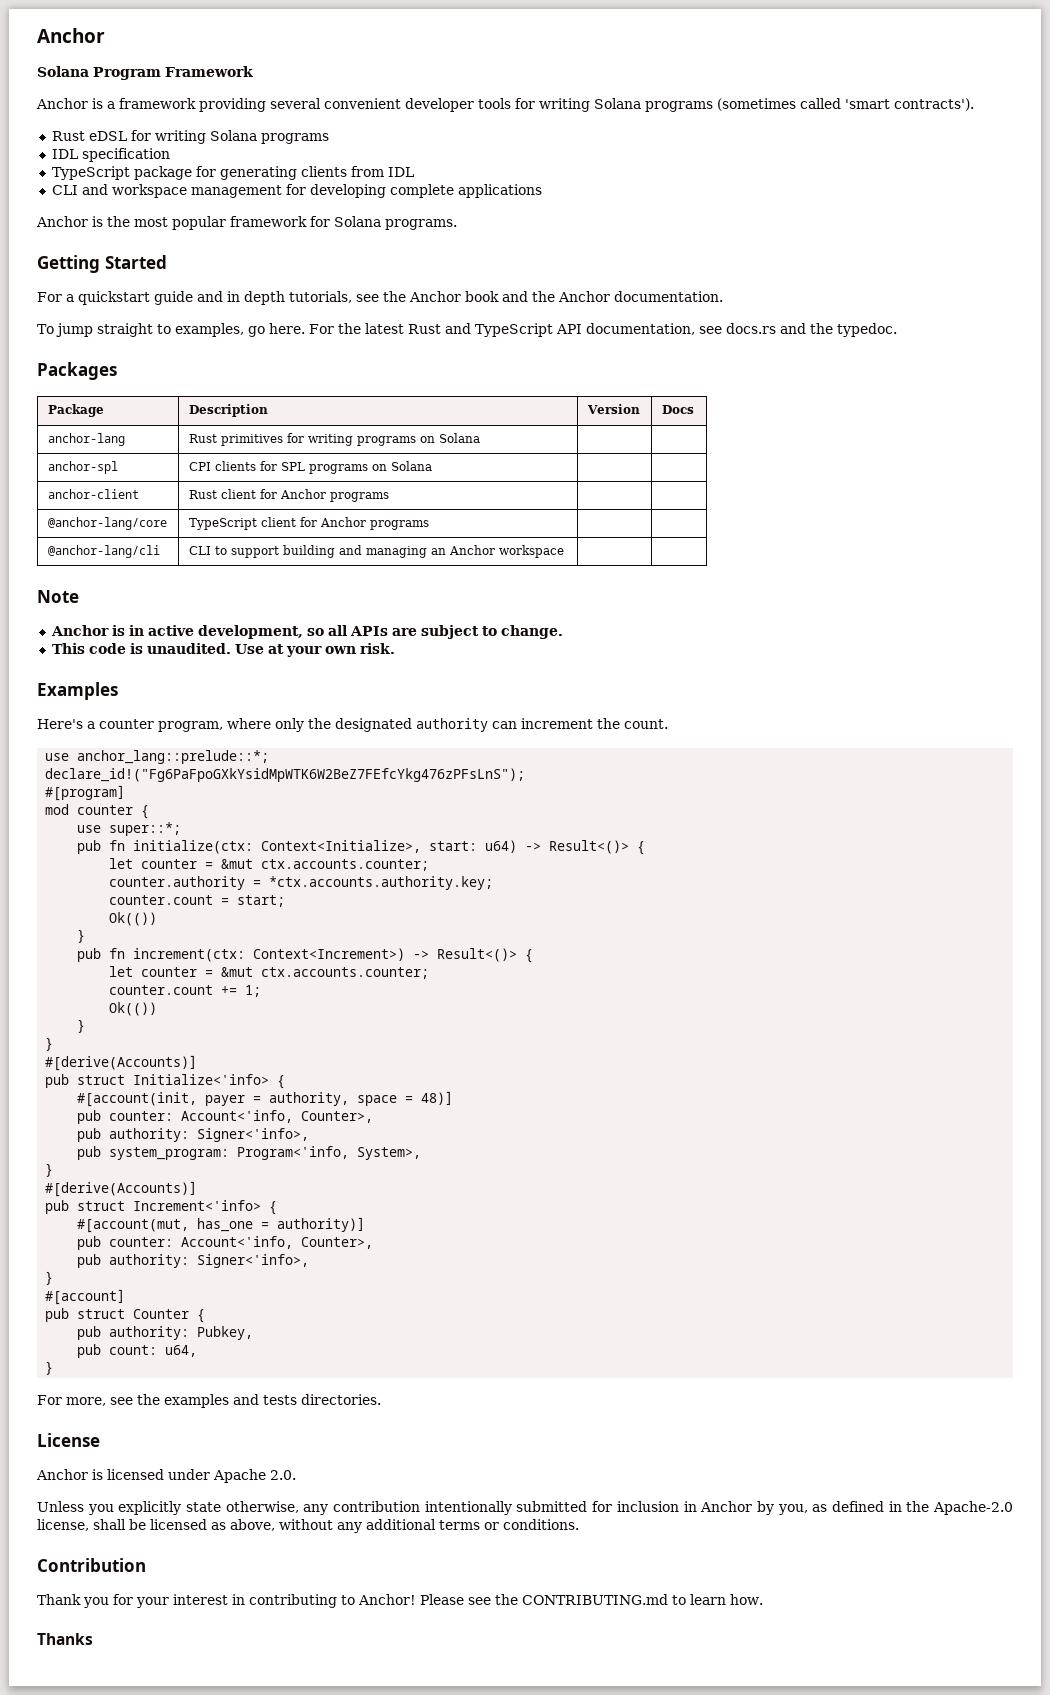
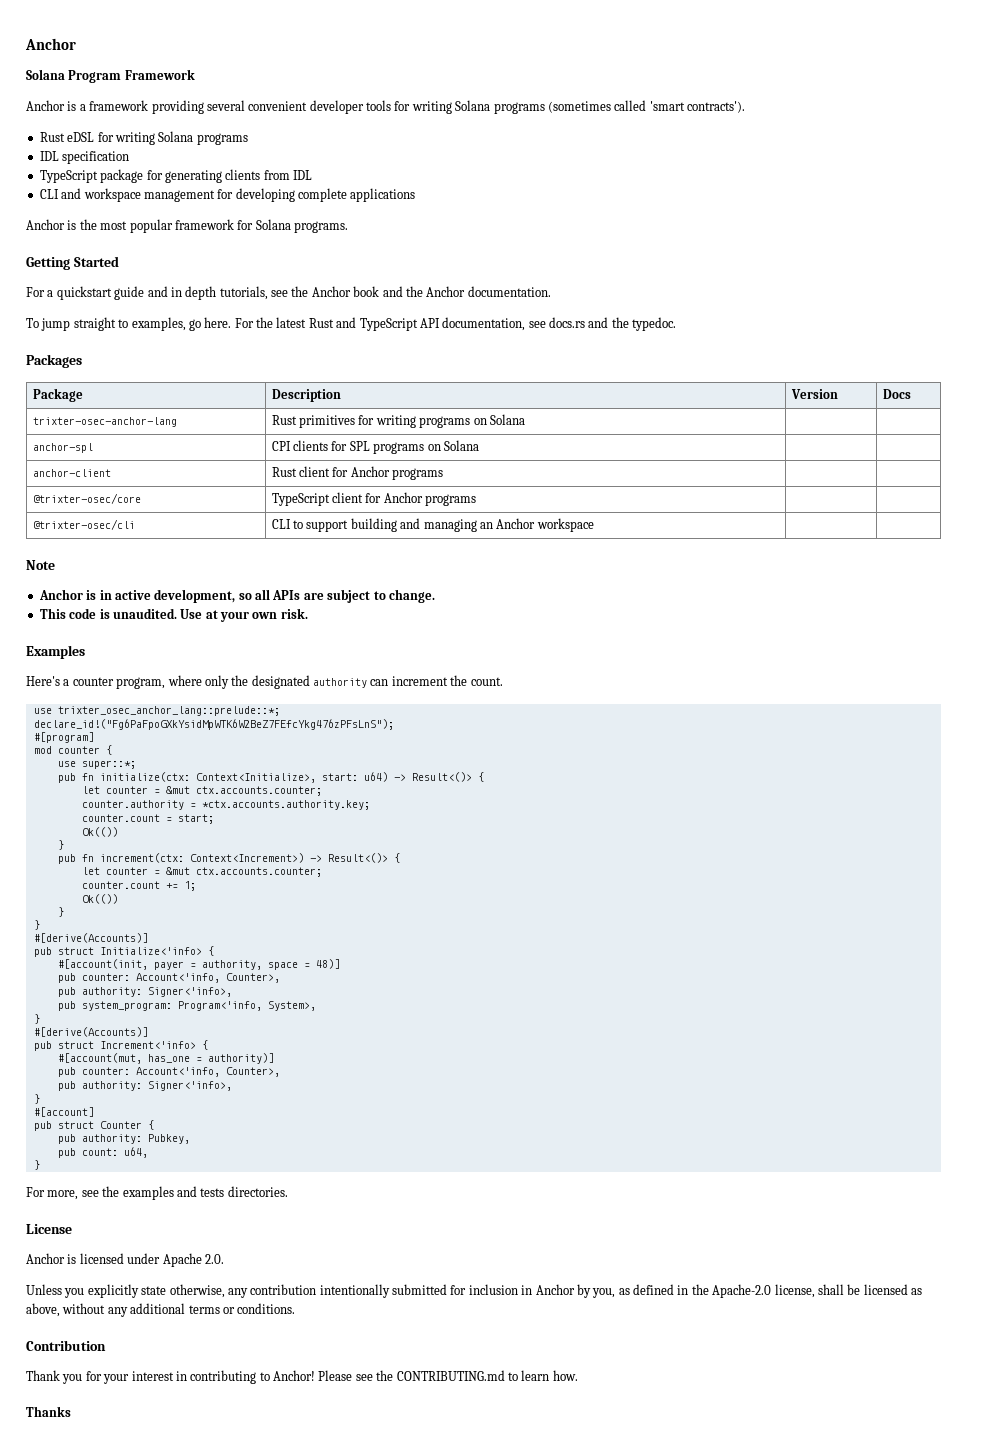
[47,433,125,446] anchor-lang -> [32,417,177,427] trixter-osec-anchor-lang
[47,517,167,530] @anchor-lang/core -> [32,493,141,504] @trixter-osec/core
[47,545,160,558] @anchor-lang/cli -> [32,519,135,530] @trixter-osec/cli
[77,750,270,764] anchor_lang::prelude::*; -> [57,706,280,716] trixter_osec_anchor_lang::prelude::*;

